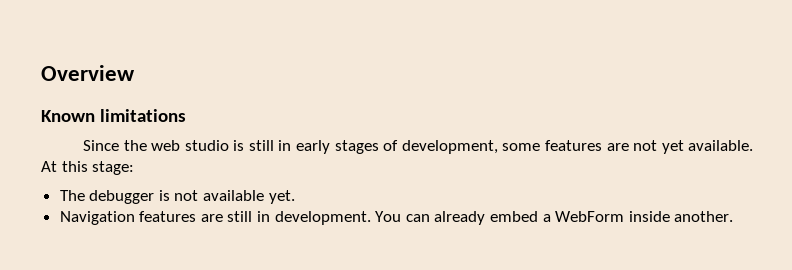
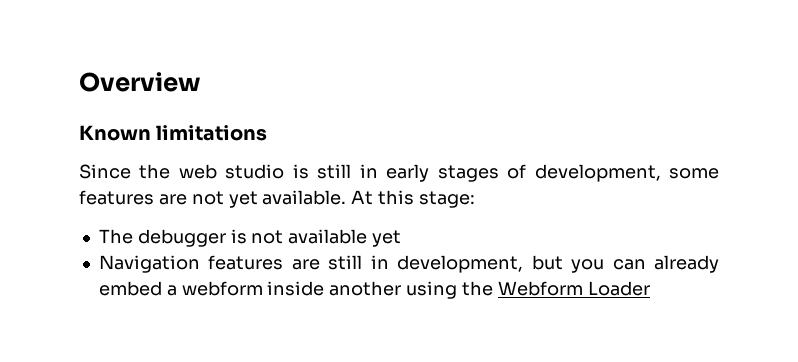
[268,190,295,204] yet. -> [372,230,402,247] yet
[274,211,402,225] development. You -> [397,255,605,273] development, but you
[555,211,734,222] WebForm inside another. -> [181,281,650,299] webform inside another using the Webform Loader

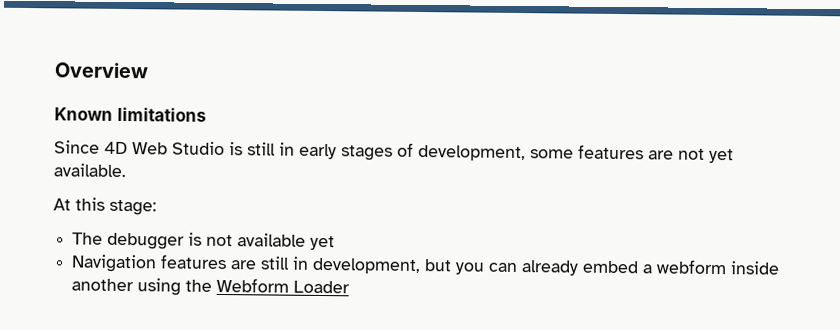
[139,164,285,179] the web studio -> [104,141,225,156] 4D Web Studio
(347, 197) none -> (126, 170) //

